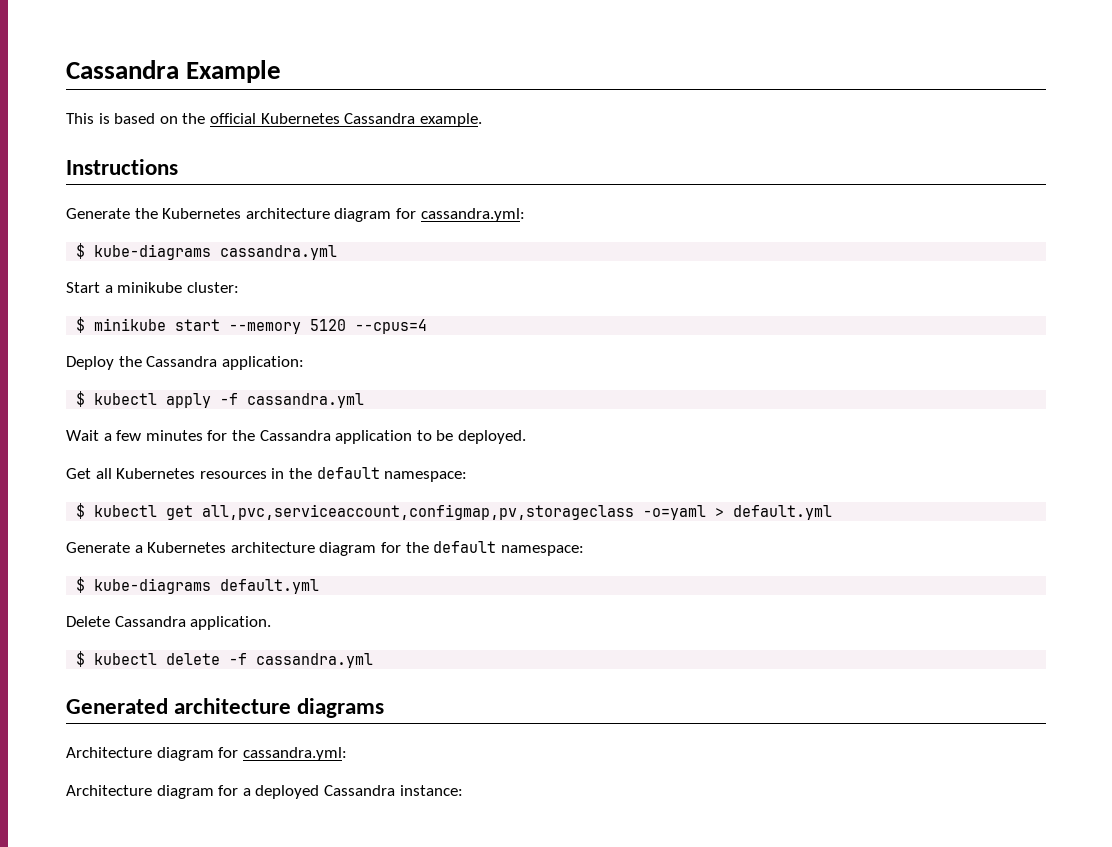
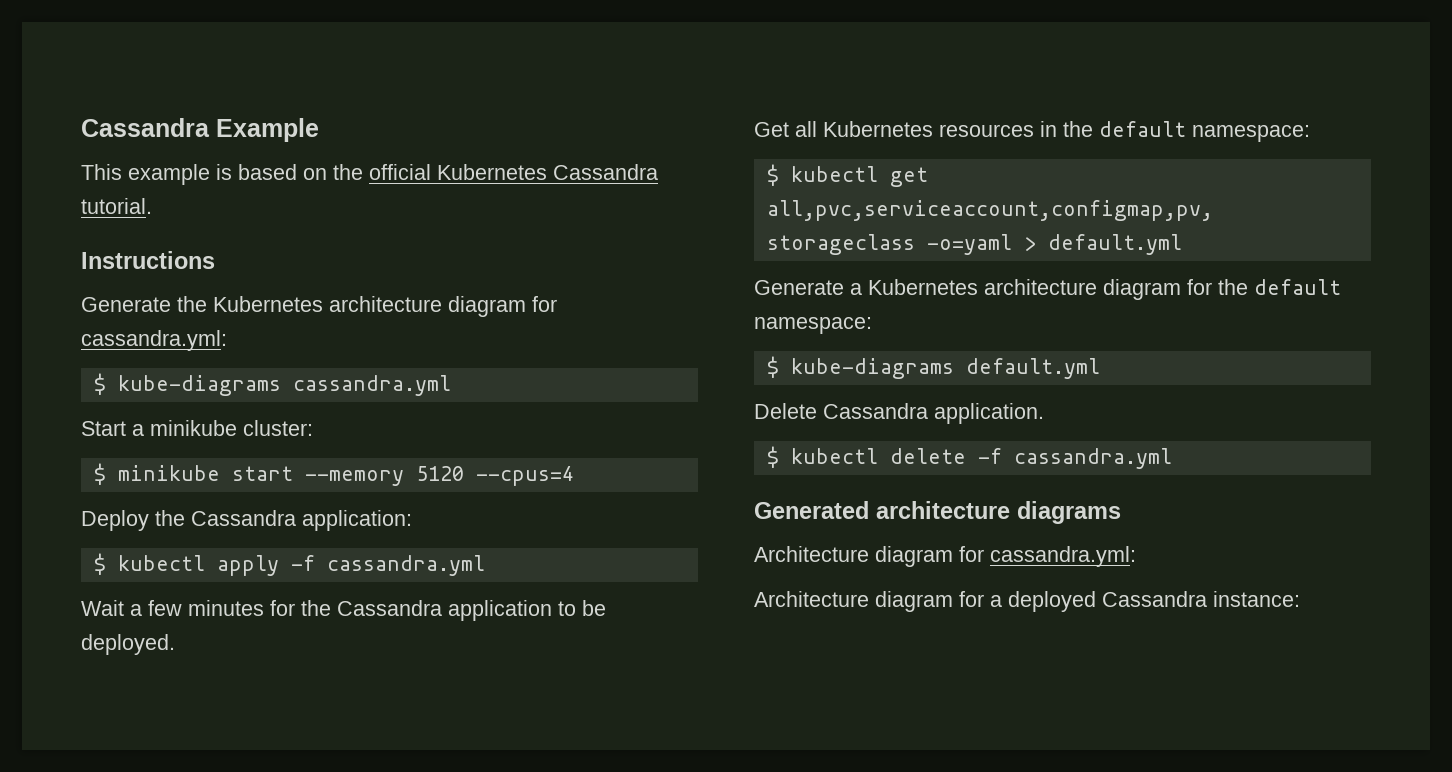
(94, 118) none -> [128,164,210,185] example
[419,113,482,127] example. -> [81,198,152,214] tutorial.

